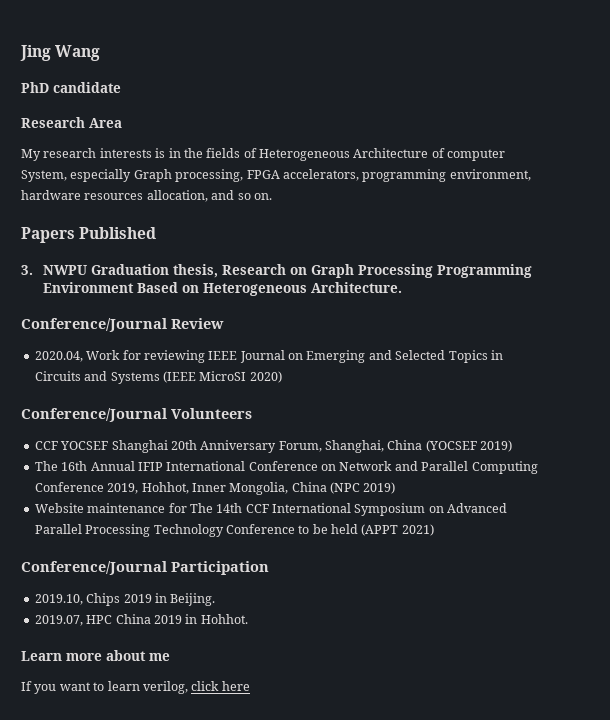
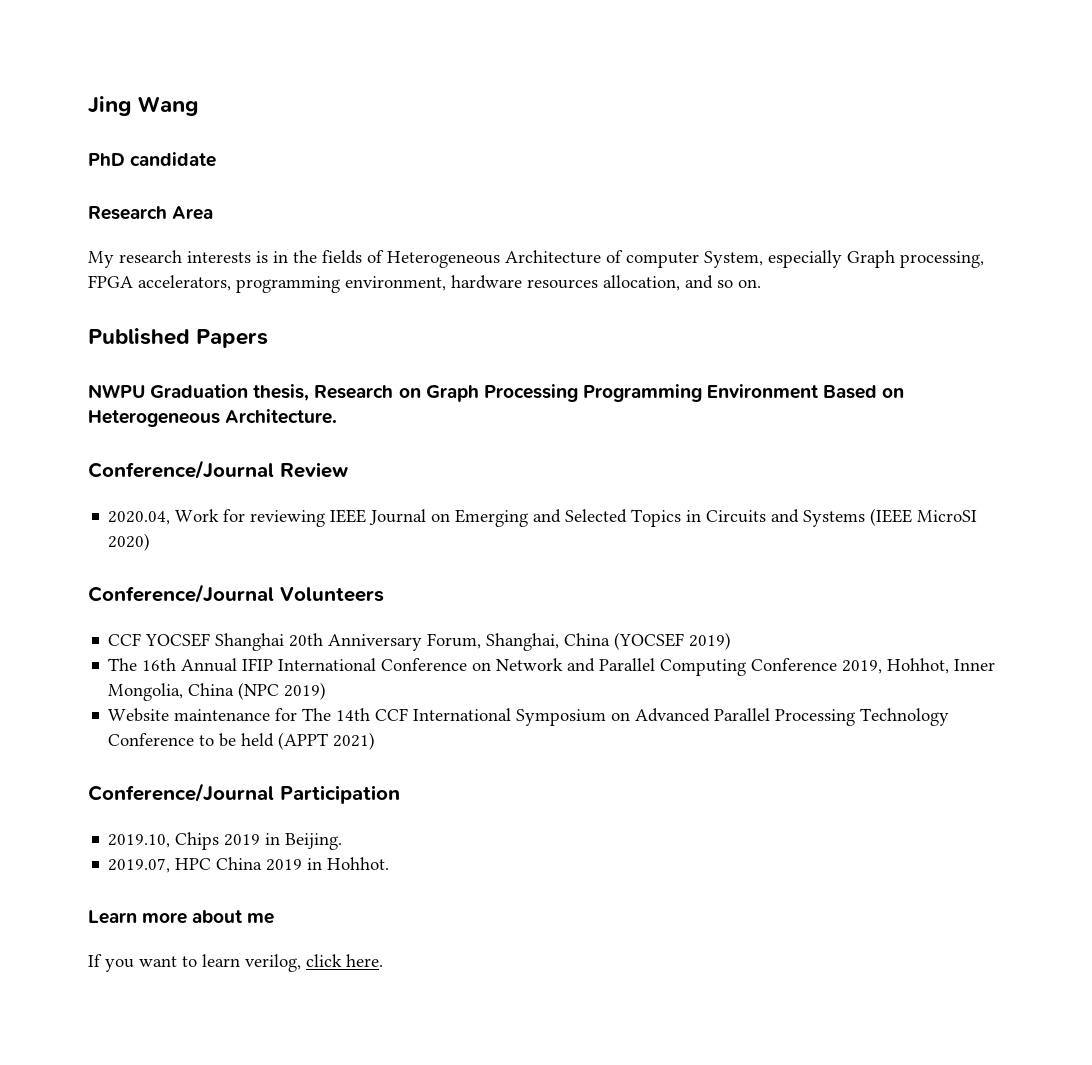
(272, 196) none -> [88,328,190,345] Published
[79,227,157,239] [21,265,33,275] Published // 3. -> (269, 338) //
[221,681,250,691] here -> [346,954,383,967] here.

